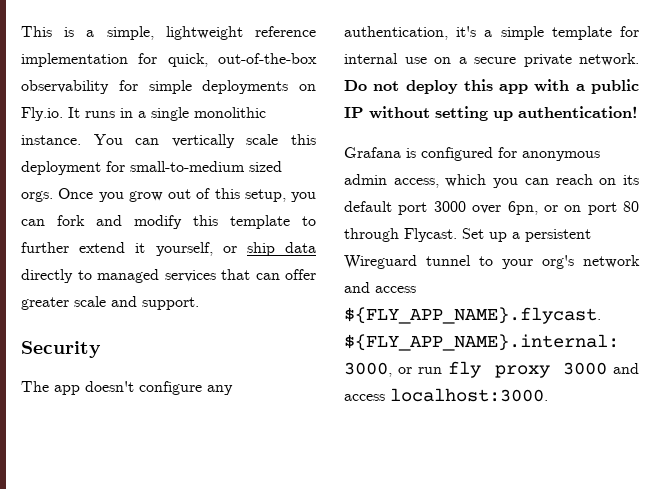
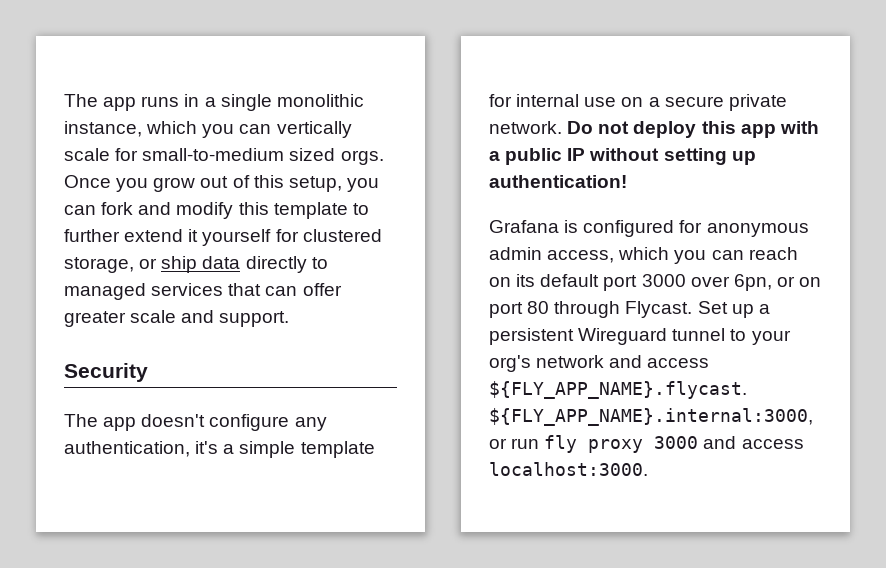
[21,26,316,40] [21,53,317,67] [21,80,316,94] [21,107,80,121] This is a simple, lightweight reference implementation for quick, out-of-the-box observability for simple deployments on Fly.io. It -> [64,94,137,111] The app
[21,134,123,145] instance. You -> [64,121,235,138] instance, which you
[291,134,316,145] [21,161,101,175] this deployment -> (110, 154) none
[155,242,213,256] yourself, -> [202,229,382,246] [64,257,134,273] yourself for clustered storage,

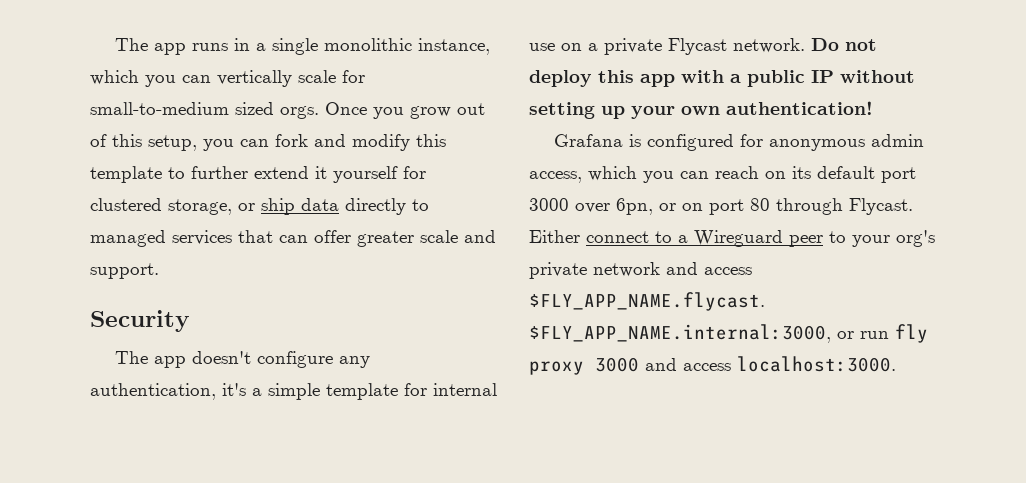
[664,94,787,111] secure private -> [604,38,727,55] private Flycast
(756, 158) none -> [631,106,720,119] your own
[697,301,770,318] [489,328,726,345] Set up a persistent Wireguard tunnel -> [529,230,823,247] Either connect to a Wireguard peer
(531, 363) none -> [529,262,587,279] private
[489,381,747,399] [489,408,813,426] ${FLY_APP_NAME}.flycast. ${FLY_APP_NAME}.internal:3000, -> [529,292,765,311] [529,324,831,343] $FLY_APP_NAME.flycast. $FLY_APP_NAME.internal:3000,

